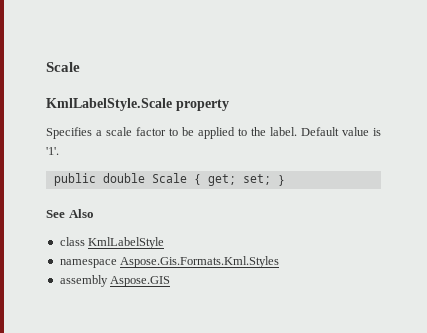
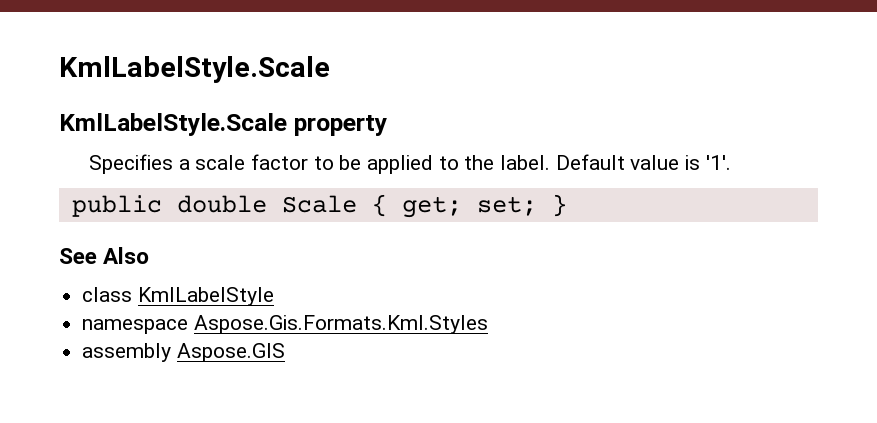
[46,62,80,72] Scale -> [59,56,330,83] KmlLabelStyle.Scale

